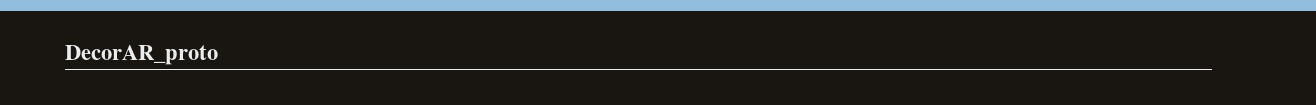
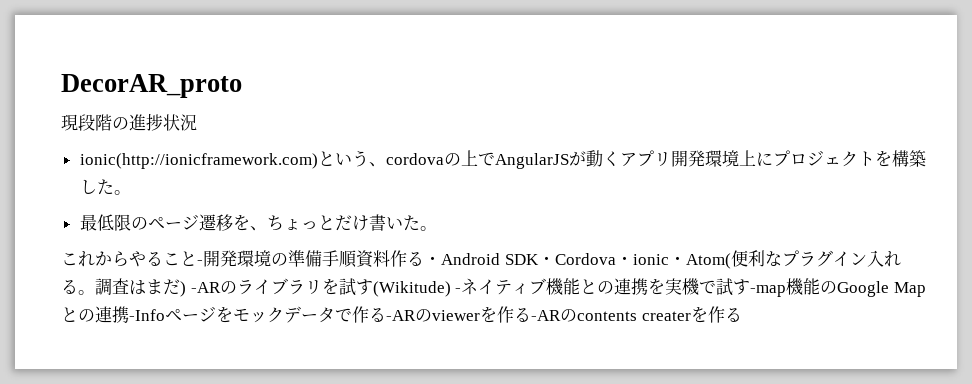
(218, 55) none -> [61,113,197,131] [79,150,926,169] [79,179,131,195] [79,214,437,231] [61,250,901,269] [61,278,926,297] [61,306,742,323] // 現段階の進捗状況 // ionic(http://ionicframework.com)という、cordovaの上でAngularJSが動くアプリ開発環境上にプロジェクトを構築した。 // 最低限のページ遷移を、ちょっとだけ書いた。 // これからやること-開発環境の準備手順資料作る・Android SDK・Cordova・ionic・Atom(便利なプラグイン入れる。調査はまだ) -ARのライブラリを試す(Wikitude) -ネイティブ機能との連携を実機で試す-map機能のGoogle Mapとの連携-Infoページをモックデータで作る-ARのviewerを作る-ARのcontents createrを作る

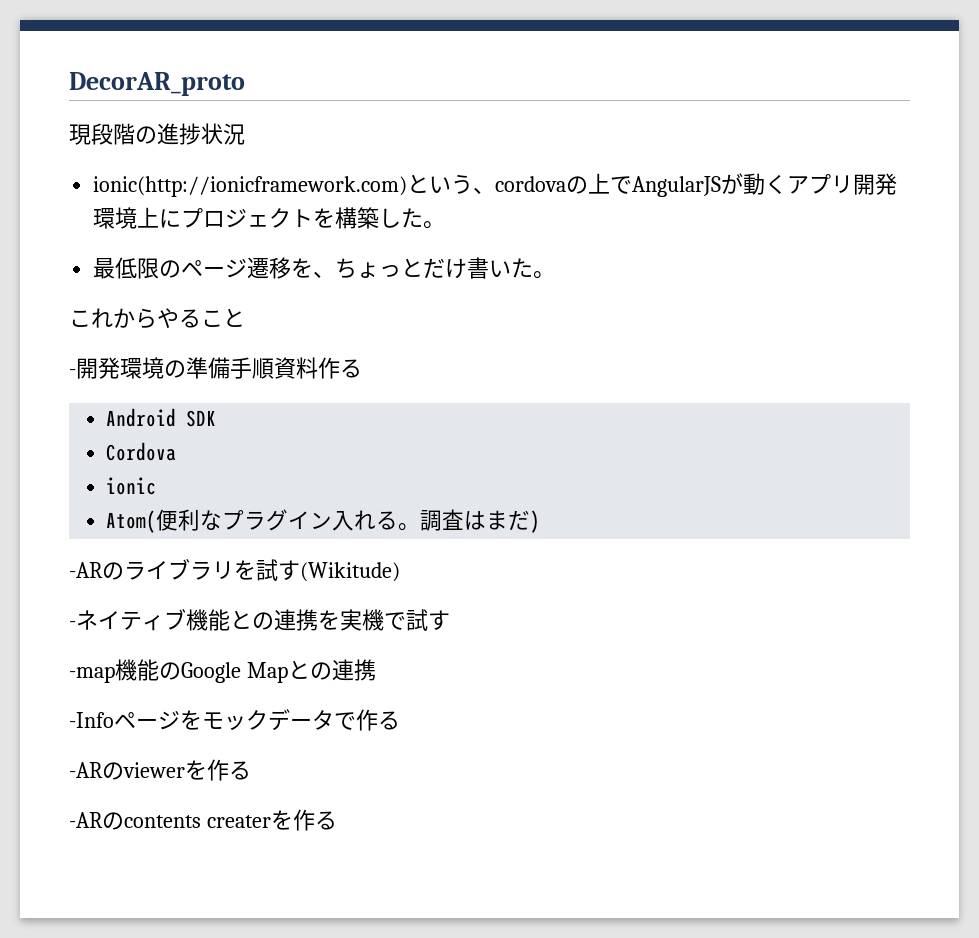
(197, 258) none -> (245, 317) //
[424,256,441,265] ・ -> (362, 368) //
[537,256,555,265] ・ -> (217, 418) //
[615,256,633,265] ・ -> (177, 451) //
[668,256,686,265] ・ -> (157, 486) //
(186, 289) none -> (541, 521) //
(451, 289) none -> (400, 572) //
(751, 287) none -> (450, 620) //
(129, 314) none -> (376, 670) //
(386, 314) none -> (400, 720) //
(531, 314) none -> (251, 770) //

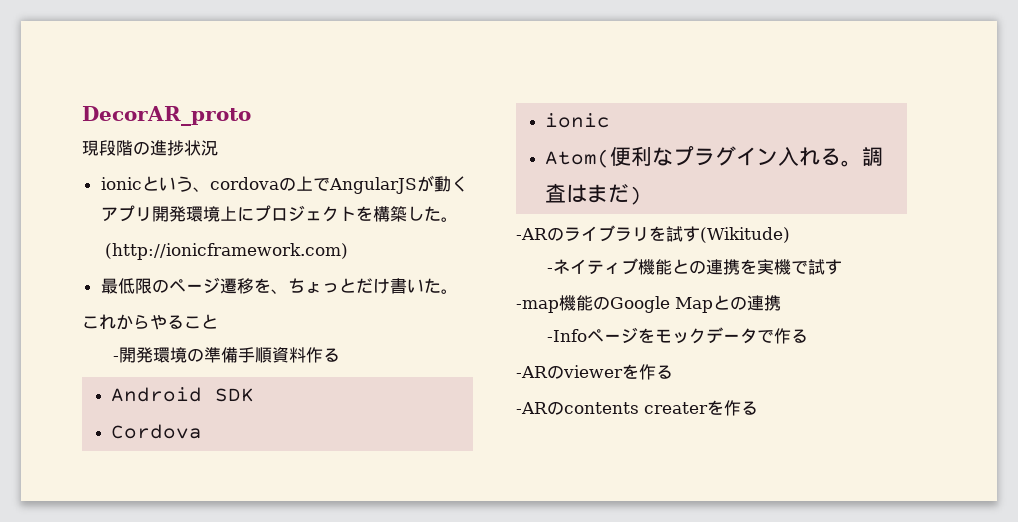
[93,176,408,197] ionic(http://ionicframework.com) -> [100,177,142,190] ionic
(446, 225) none -> [104,243,348,260] // (http://ionicframework.com)

